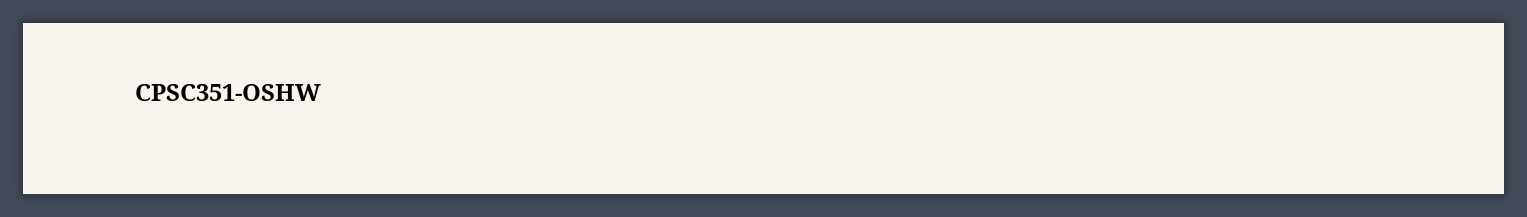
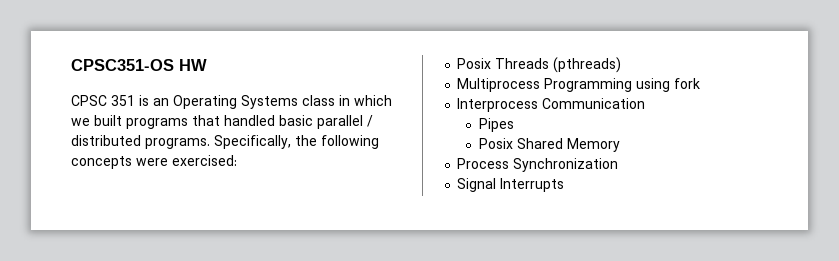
[135,84,321,101] CPSC351-OSHW -> [71,59,207,71] [71,95,392,109] [71,115,373,129] [71,135,379,149] [71,155,237,169] [457,57,622,73] [457,78,701,92] [457,98,646,112] [478,118,514,132] [478,138,620,152] [457,158,619,172] [457,178,565,192] CPSC351-OS HW // CPSC 351 is an Operating Systems class in which we built programs that handled basic parallel / distributed programs. Specifically, the following concepts were exercised: // Posix Threads (pthreads) // Multiprocess Programming using fork // Interprocess Communication // Pipes // Posix Shared Memory // Process Synchronization // Signal Interrupts

